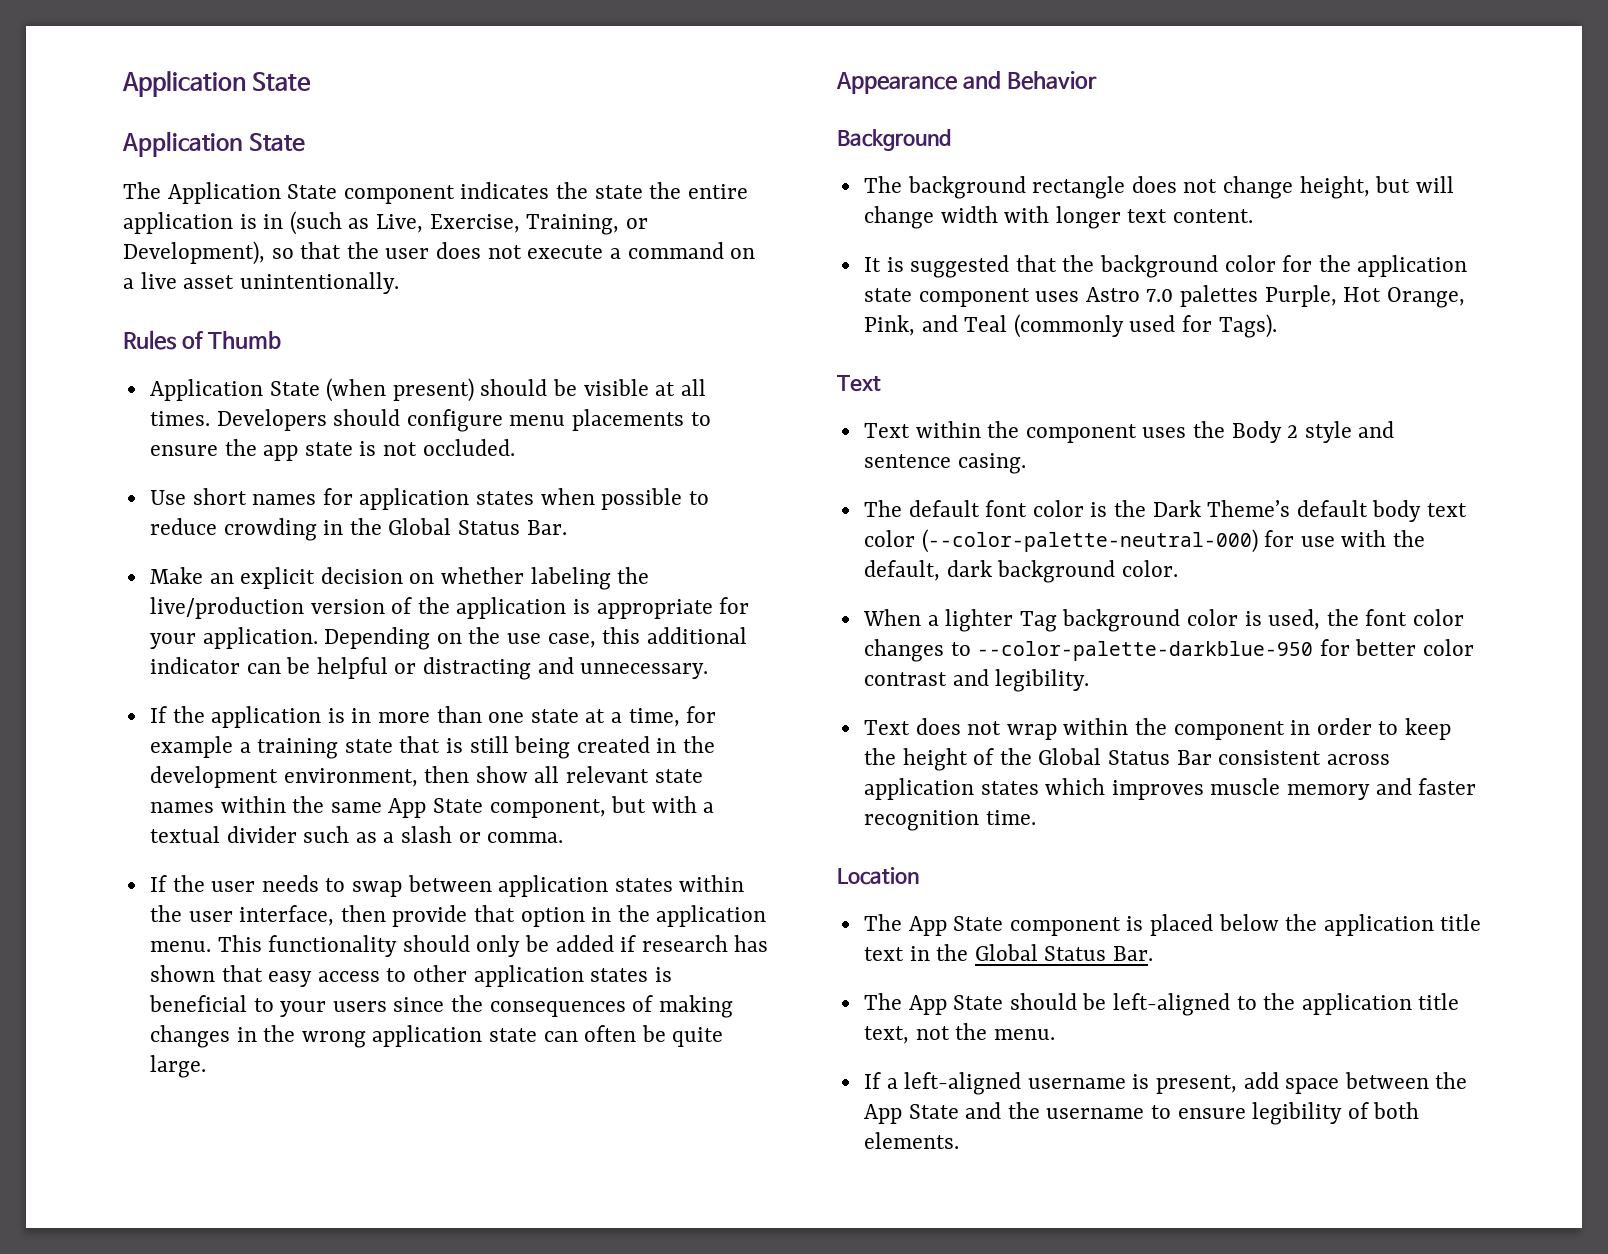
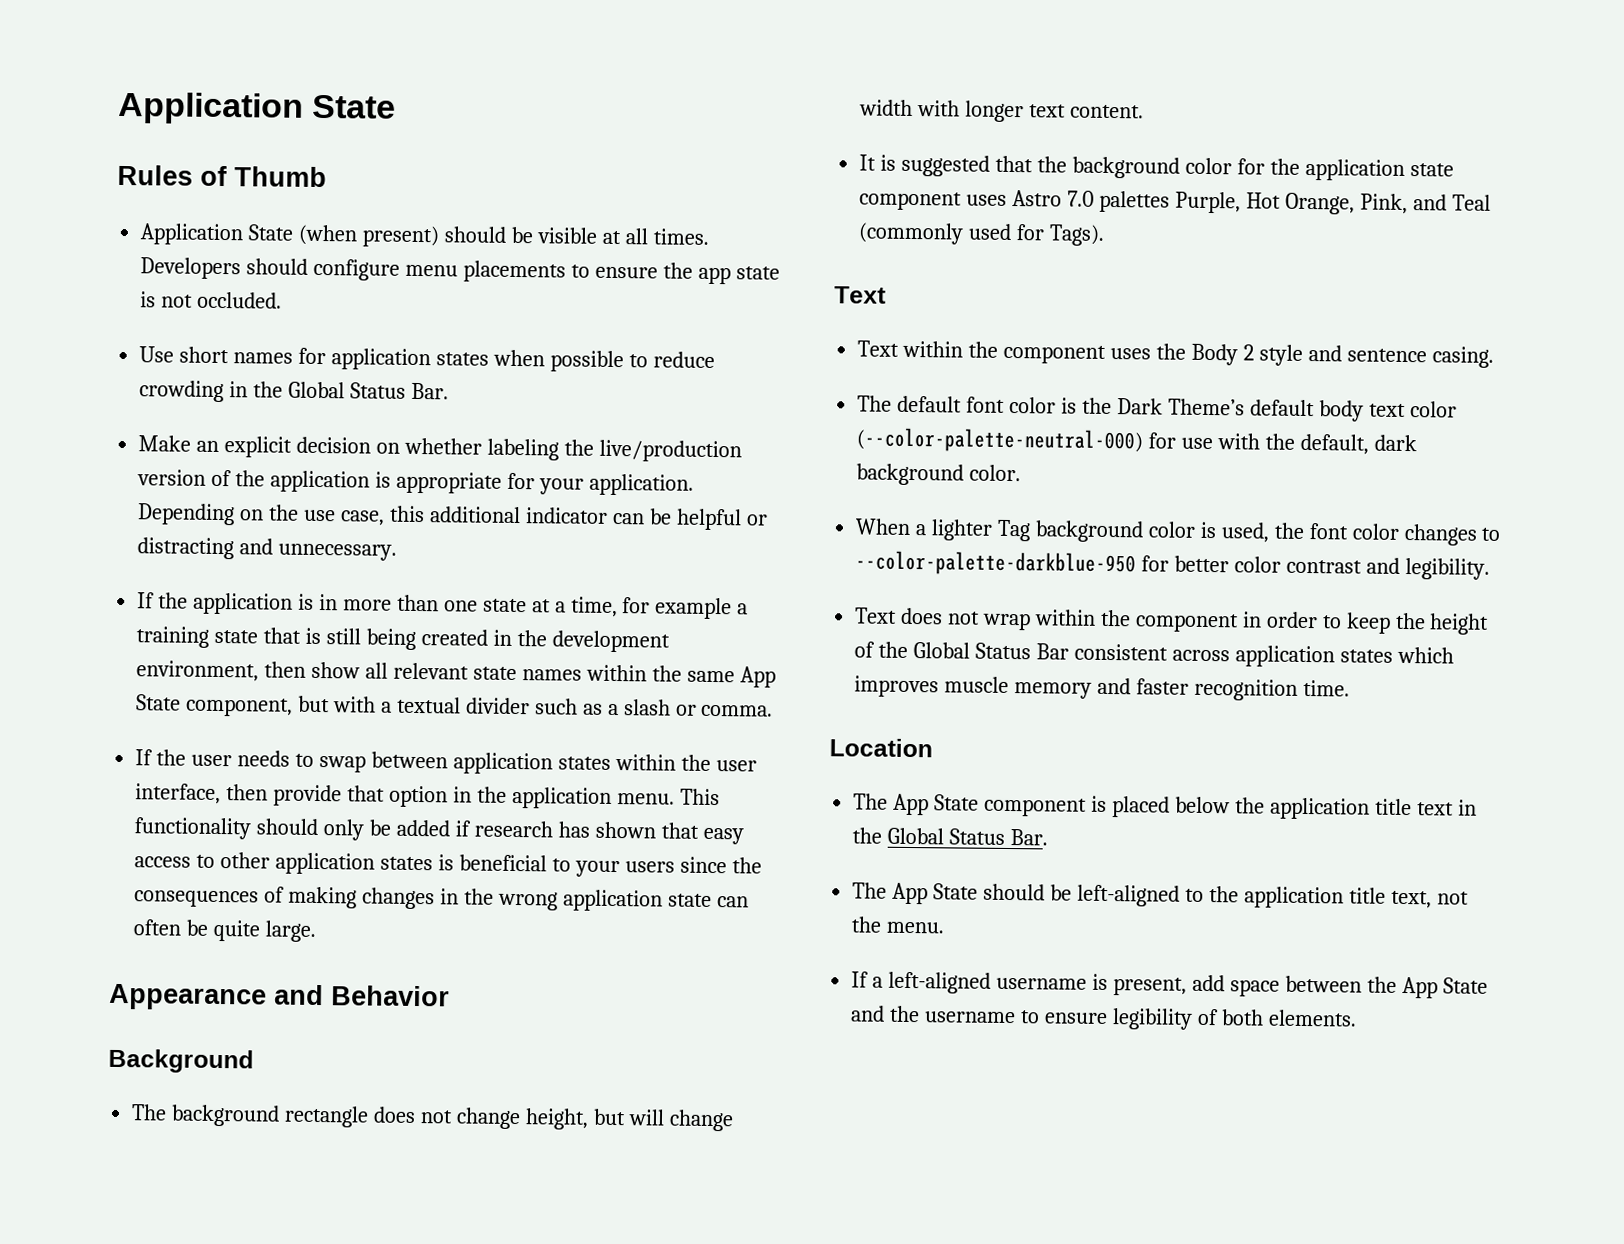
[122,71,312,97] [122,131,306,157] [123,182,748,204] [123,211,648,235] [123,241,756,265] [123,272,399,294] Application State // Application State // The Application State component indicates the state the entire application is in (such as Live, Exercise, Training, or Development), so that the user does not execute a command on a live asset unintentionally. -> [118,91,397,125] Application State

